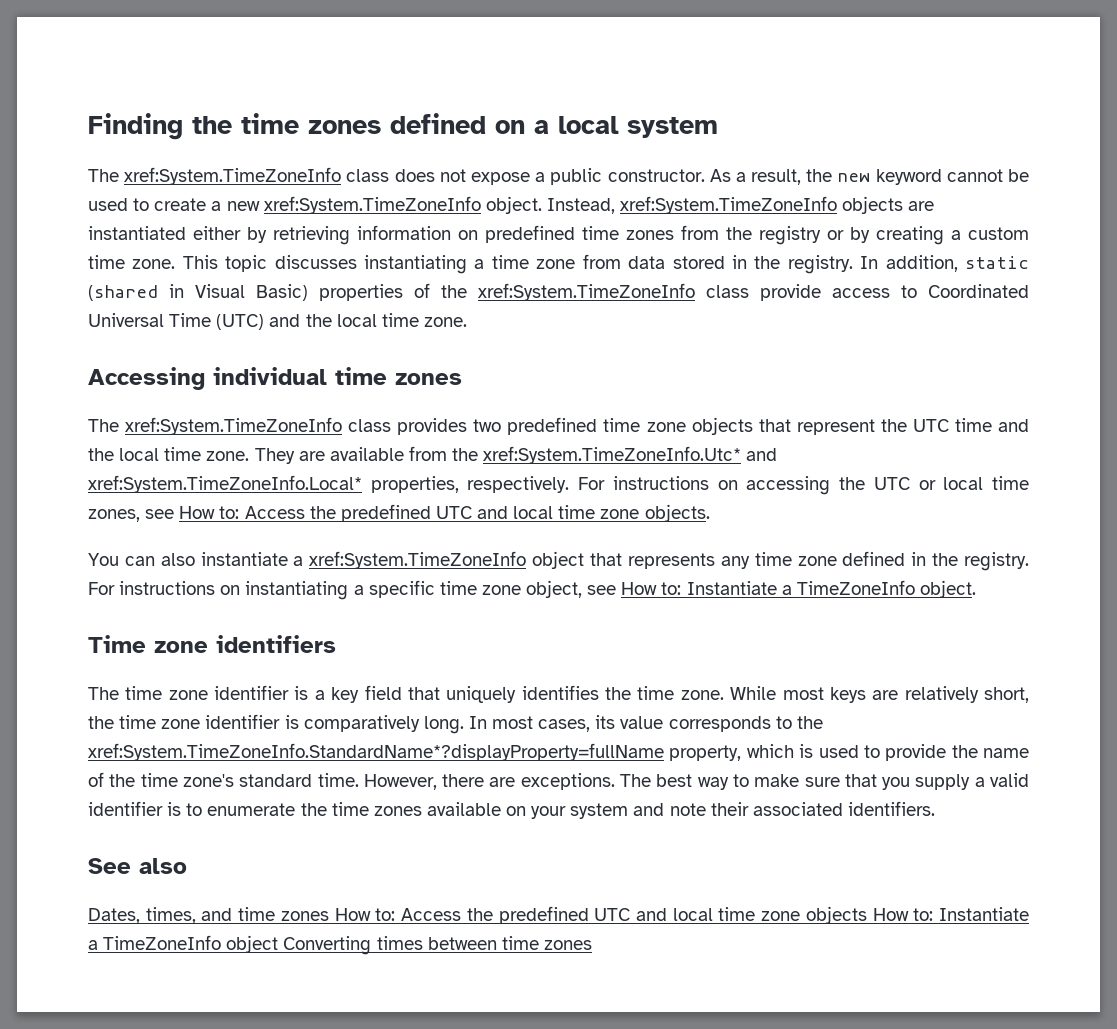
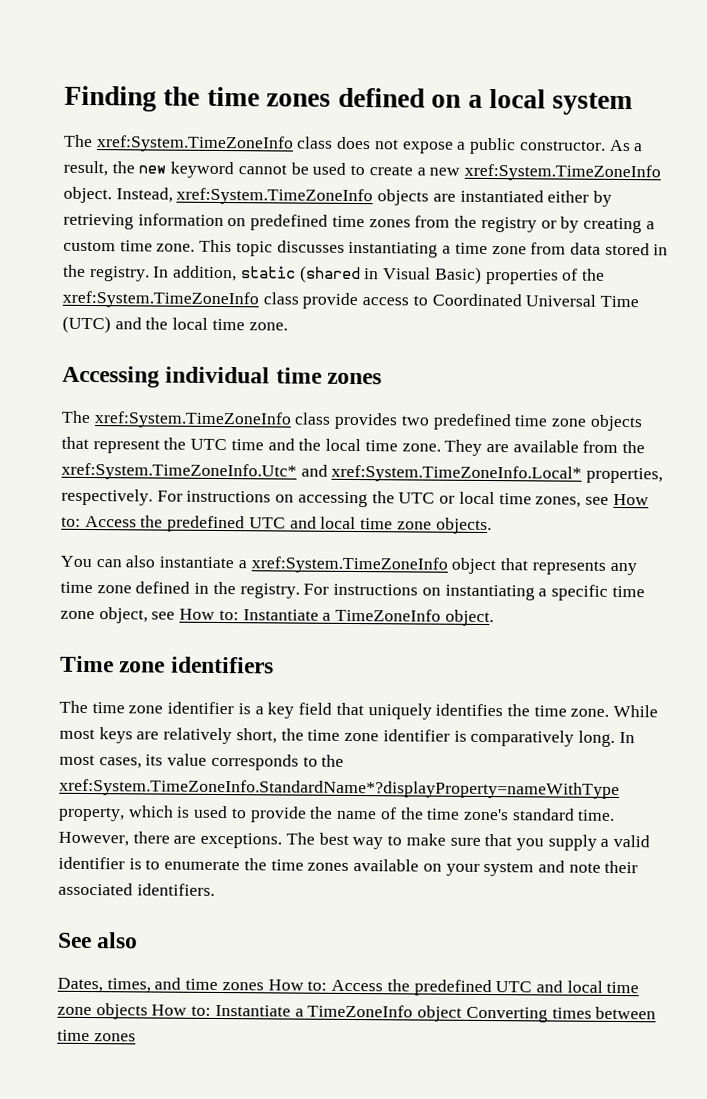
[88,743,664,761] xref:System.TimeZoneInfo.StandardName*?displayProperty=fullName -> [59,778,620,800] xref:System.TimeZoneInfo.StandardName*?displayProperty=nameWithType

